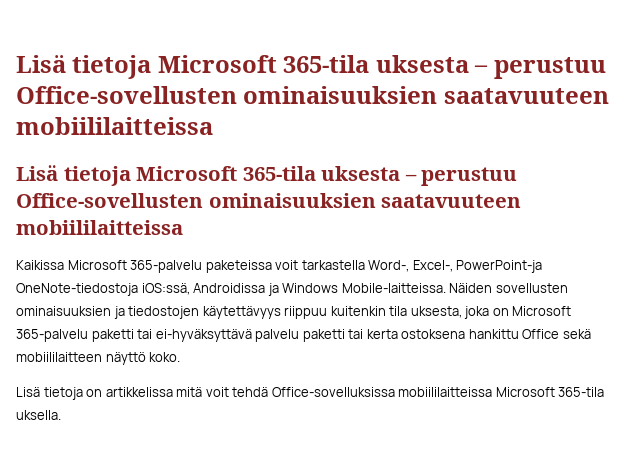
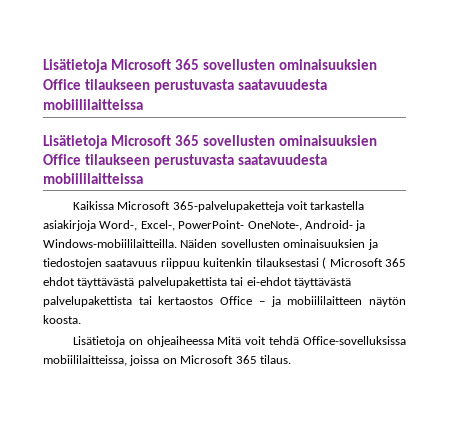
[16,55,606,79] [16,86,609,104] [16,117,213,135] [16,165,518,186] [16,193,522,208] Lisä tietoja Microsoft 365-tila uksesta – perustuu Office-sovellusten ominaisuuksien saatavuuteen mobiililaitteissa // Lisä tietoja Microsoft 365-tila uksesta – perustuu Office-sovellusten ominaisuuksien saatavuuteen -> [43,59,378,73] [43,79,328,93] [43,99,143,110] [43,135,377,149] [43,154,327,168] Lisätietoja Microsoft 365 sovellusten ominaisuuksien Office tilaukseen perustuvasta saatavuudesta mobiililaitteissa // Lisätietoja Microsoft 365 sovellusten ominaisuuksien Office tilaukseen perustuvasta saatavuudesta
[130,260,272,273] 365-palvelu paketeissa -> [172,201,284,212] 365-palvelupaketteja
(365, 265) none -> [43,220,96,231] asiakirjoja
[456,260,543,273] [16,283,446,296] PowerPoint-ja OneNote-tiedostoja iOS:ssä, Androidissa ja Windows Mobile-laitteissa. -> [178,220,366,231] [43,239,177,248] PowerPoint- OneNote-, Android- ja Windows-mobiililaitteilla.
[202,306,281,319] käytettävyys -> [105,259,158,267] saatavuus
[389,306,572,319] [16,329,591,342] [16,352,181,365] [16,387,605,400] [16,410,61,420] tila uksesta, joka on Microsoft 365-palvelu paketti tai ei-hyväksyttävä palvelu paketti tai kerta ostoksena hankittu Office sekä mobiililaitteen näyttö koko. // Lisä tietoja on artikkelissa mitä voit tehdä Office-sovelluksissa mobiililaitteissa Microsoft 365-tila uksella. -> [255,257,406,269] [43,277,351,288] [43,296,407,307] [43,315,81,324] [72,336,406,347] [43,355,291,366] tilauksestasi ( Microsoft 365 ehdot täyttävästä palvelupakettista tai ei-ehdot täyttävästä palvelupakettista tai kertaostos Office – ja mobiililaitteen näytön koosta. // Lisätietoja on ohjeaiheessa Mitä voit tehdä Office-sovelluksissa mobiililaitteissa, joissa on Microsoft 365 tilaus.

